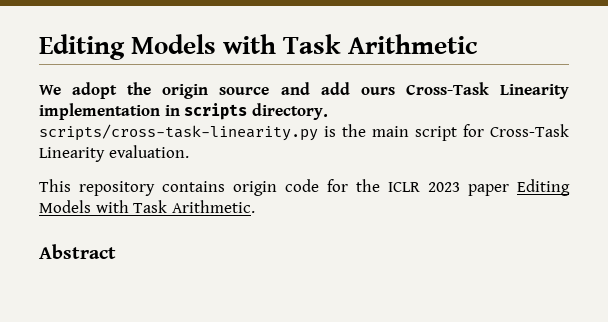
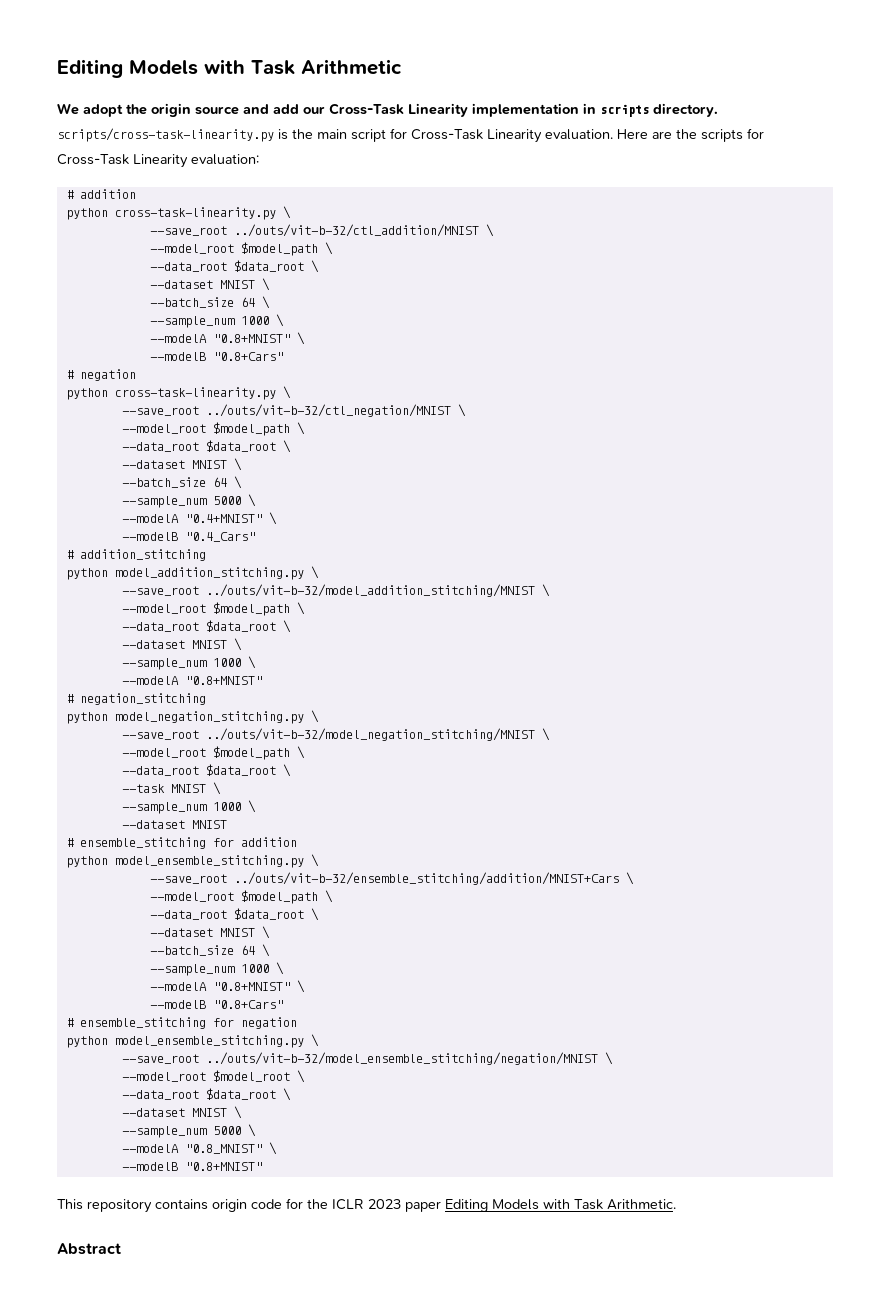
[360,87,395,95] ours -> [303,106,325,114] our
(189, 151) none -> [617,128,764,142] [57,154,259,168] [65,189,136,199] [65,206,291,220] [149,224,494,237] [149,242,333,256] [149,260,319,273] [149,278,270,291] [149,296,270,309] [149,314,284,328] [149,332,305,345] [149,352,283,361] [65,369,136,381] [65,386,291,400] [121,404,466,417] [121,422,305,436] [121,440,291,453] [121,458,242,471] [121,476,242,489] [121,494,256,508] [121,512,277,525] [121,532,255,542] [65,549,206,561] [65,566,319,580] [121,584,550,597] [121,602,305,616] [121,620,291,633] [121,638,242,651] [121,656,256,670] [121,676,262,685] [65,693,206,705] [65,710,319,724] [121,728,550,741] [121,746,305,760] [121,764,291,777] [121,782,221,795] [121,800,256,814] [121,820,227,829] [65,837,297,849] [65,854,319,868] [149,872,634,885] [149,890,333,904] [149,908,319,921] [149,926,270,939] [149,944,270,957] [149,962,284,976] [149,980,305,993] [149,1000,283,1009] [65,1017,297,1029] [65,1034,319,1048] [121,1052,613,1065] [121,1070,305,1083] [121,1088,291,1101] [121,1106,242,1119] [121,1124,256,1138] [121,1142,277,1155] [121,1162,262,1171] Here are the scripts for Cross-Task Linearity evaluation: // # addition // python cross-task-linearity.py \ // --save_root ../outs/vit-b-32/ctl_addition/MNIST \ // --model_root $model_path \ // --data_root $data_root \ // --dataset MNIST \ // --batch_size 64 \ // --sample_num 1000 \ // --modelA "0.8+MNIST" \ // --modelB "0.8+Cars" // # negation // python cross-task-linearity.py \ // --save_root ../outs/vit-b-32/ctl_negation/MNIST \ // --model_root $model_path \ // --data_root $data_root \ // --dataset MNIST \ // --batch_size 64 \ // --sample_num 5000 \ // --modelA "0.4+MNIST" \ // --modelB "0.4_Cars" // # addition_stitching // python model_addition_stitching.py \ // --save_root ../outs/vit-b-32/model_addition_stitching/MNIST \ // --model_root $model_path \ // --data_root $data_root \ // --dataset MNIST \ // --sample_num 1000 \ // --modelA "0.8+MNIST" // # negation_stitching // python model_negation_stitching.py \ // --save_root ../outs/vit-b-32/model_negation_stitching/MNIST \ // --model_root $model_path \ // --data_root $data_root \ // --task MNIST \ // --sample_num 1000 \ // --dataset MNIST // # ensemble_stitching for addition // python model_ensemble_stitching.py \ // --save_root ../outs/vit-b-32/ensemble_stitching/addition/MNIST+Cars \ // --model_root $model_path \ // --data_root $data_root \ // --dataset MNIST \ // --batch_size 64 \ // --sample_num 1000 \ // --modelA "0.8+MNIST" \ // --modelB "0.8+Cars" // # ensemble_stitching for negation // python model_ensemble_stitching.py \ // --save_root ../outs/vit-b-32/model_ensemble_stitching/negation/MNIST \ // --model_root $model_root \ // --data_root $data_root \ // --dataset MNIST \ // --sample_num 5000 \ // --modelA "0.8_MNIST" \ // --modelB "0.8+MNIST"

